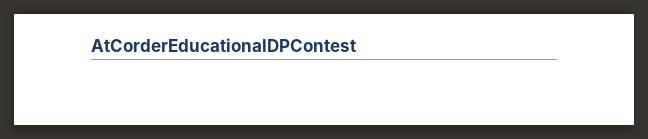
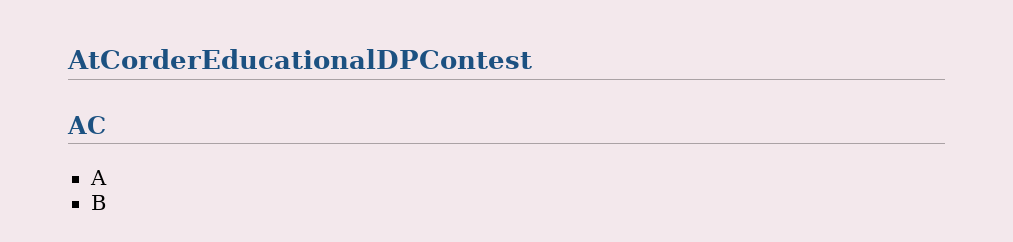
(356, 45) none -> [67,116,106,134] [89,170,107,185] [90,195,106,210] // AC // A // B

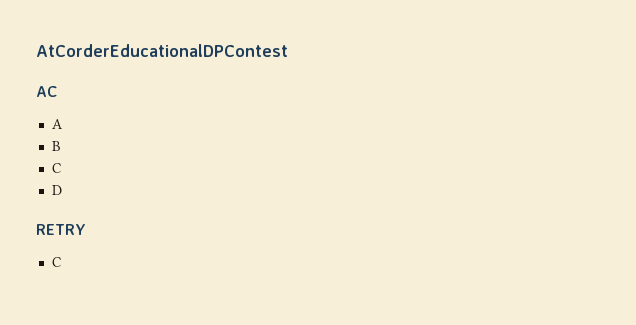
(106, 202) none -> [51,163,61,173] [51,185,62,195] [36,224,86,235] [51,257,61,267] // C // D // RETRY // C

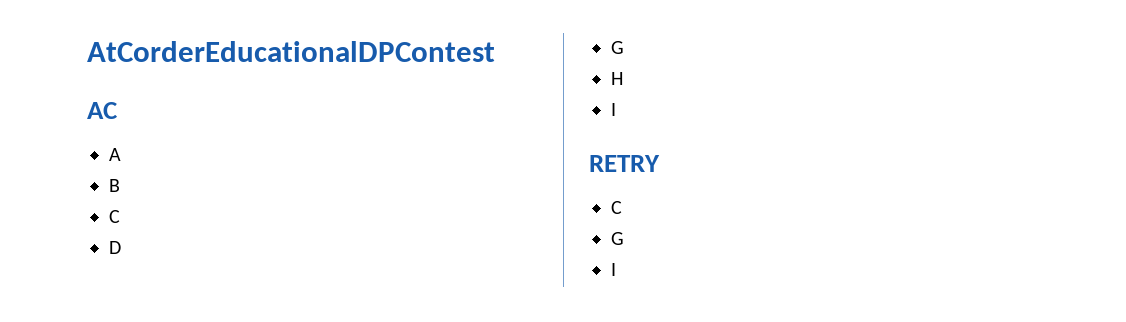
(62, 190) none -> [611,41,624,54] [611,72,623,85] [611,103,616,116] // G // H // I
(61, 262) none -> [611,232,624,245] [611,263,616,276] // G // I

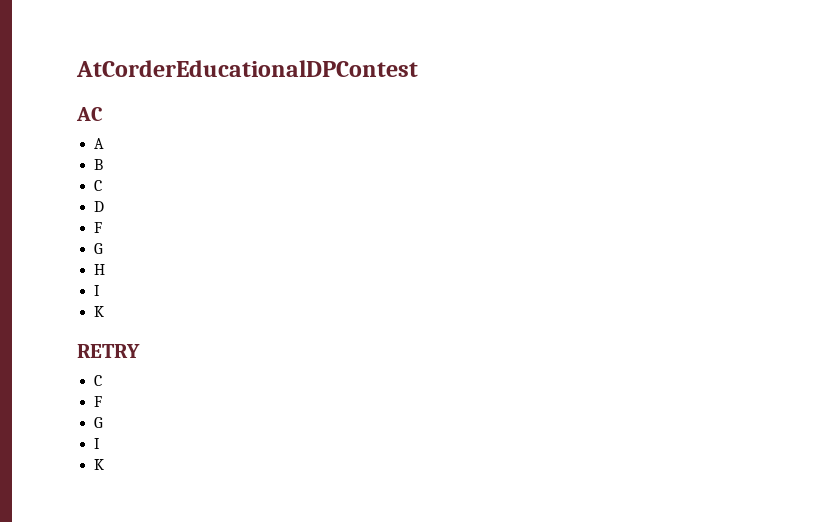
(121, 247) none -> [94,222,103,233] // F
(616, 109) none -> [94,306,105,317] // K
(622, 207) none -> [94,396,103,407] // F
(616, 269) none -> [94,459,105,470] // K

